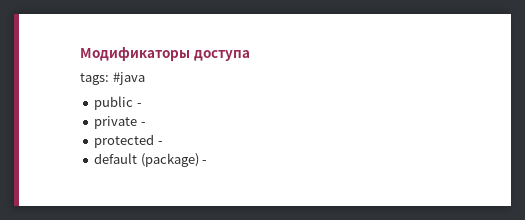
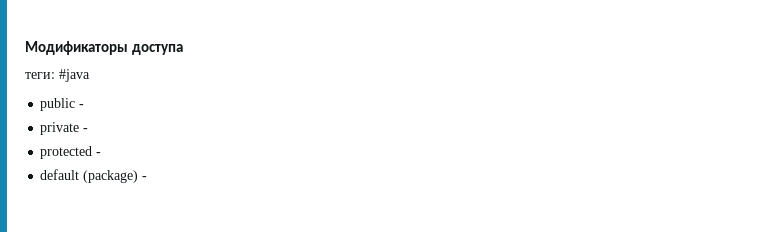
[80,73,109,85] tags: -> [25,72,55,79] теги:

